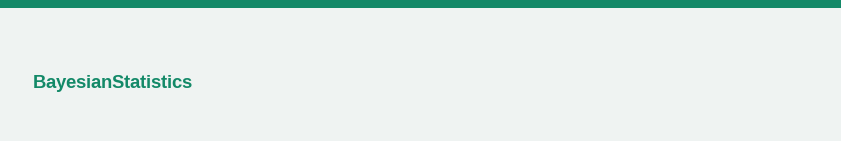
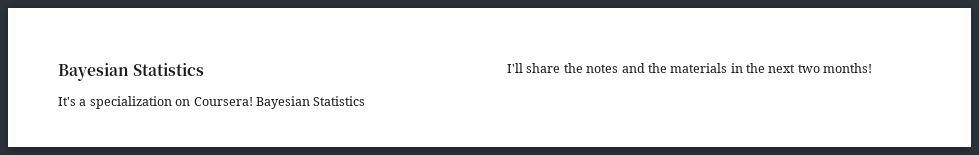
[33,75,192,92] BayesianStatistics -> [58,63,205,81] [58,96,366,109] [507,63,873,73] Bayesian Statistics // It's a specialization on Coursera! Bayesian Statistics // I'll share the notes and the materials in the next two months!

